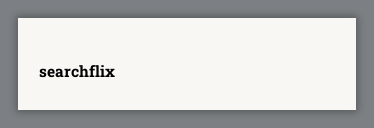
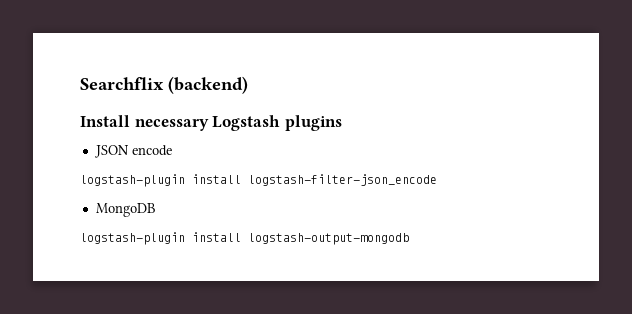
[39,65,115,78] searchflix -> [80,76,248,94] [80,115,342,131] [94,145,172,158] [80,174,437,187] [95,203,156,217] [80,232,409,245] Searchflix (backend) // Install necessary Logstash plugins // JSON encode // logstash-plugin install logstash-filter-json_encode // MongoDB // logstash-plugin install logstash-output-mongodb

